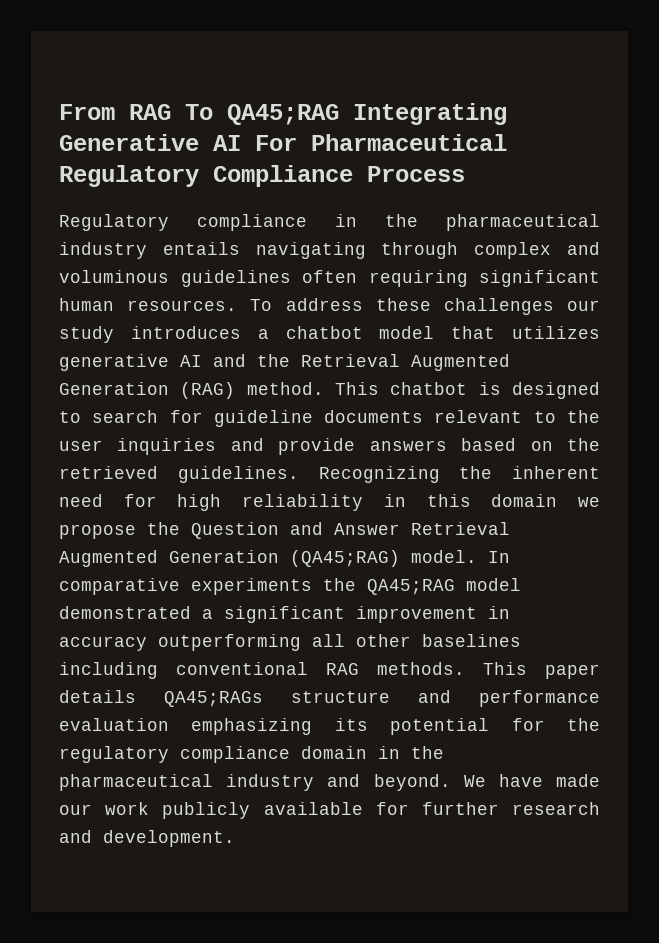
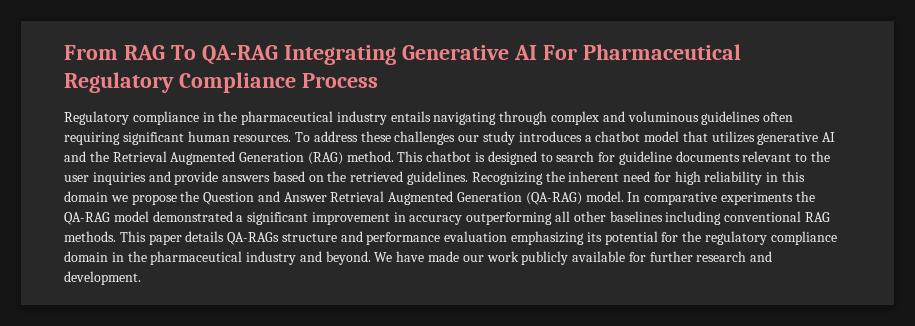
[227,104,339,125] QA45;RAG -> [201,45,278,65] QA-RAG
[290,550,400,567] (QA45;RAG) -> [525,192,582,205] (QA-RAG)
[367,579,455,595] QA45;RAG -> [64,212,110,225] QA-RAG
[164,691,263,707] QA45;RAGs -> [227,232,280,245] QA-RAGs

